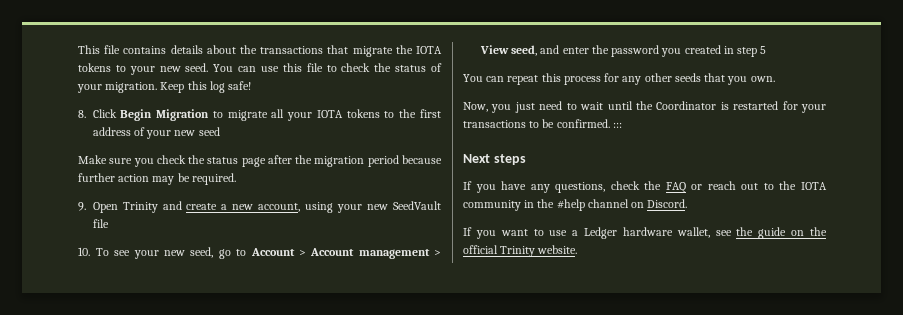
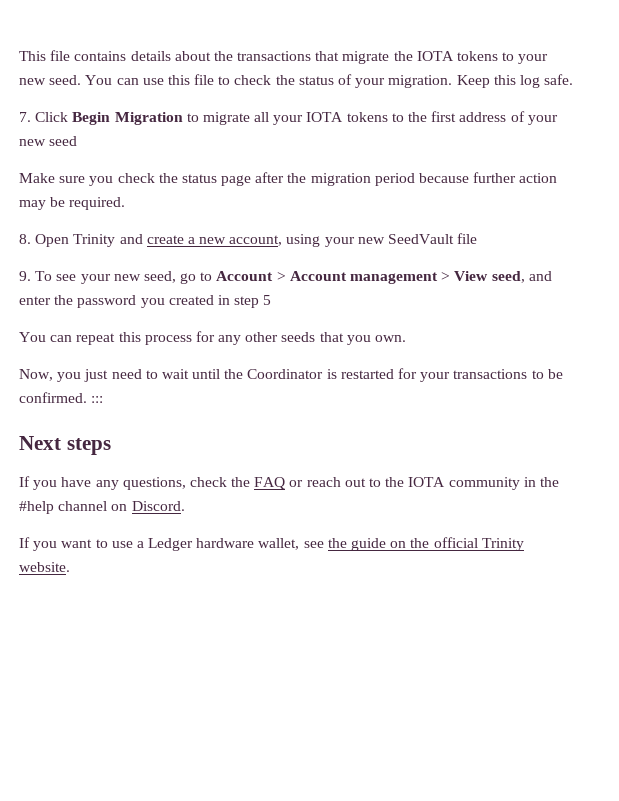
[228,81,252,90] [78,110,86,118] safe! // 8. -> [544,74,574,85] [19,112,31,122] safe. // 7.
[78,202,86,211] 9. -> [19,234,31,244] 8.
[78,247,90,256] 10. -> [19,271,31,281] 9.

